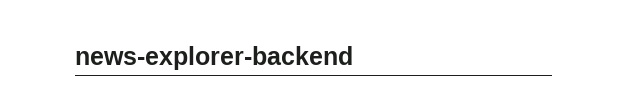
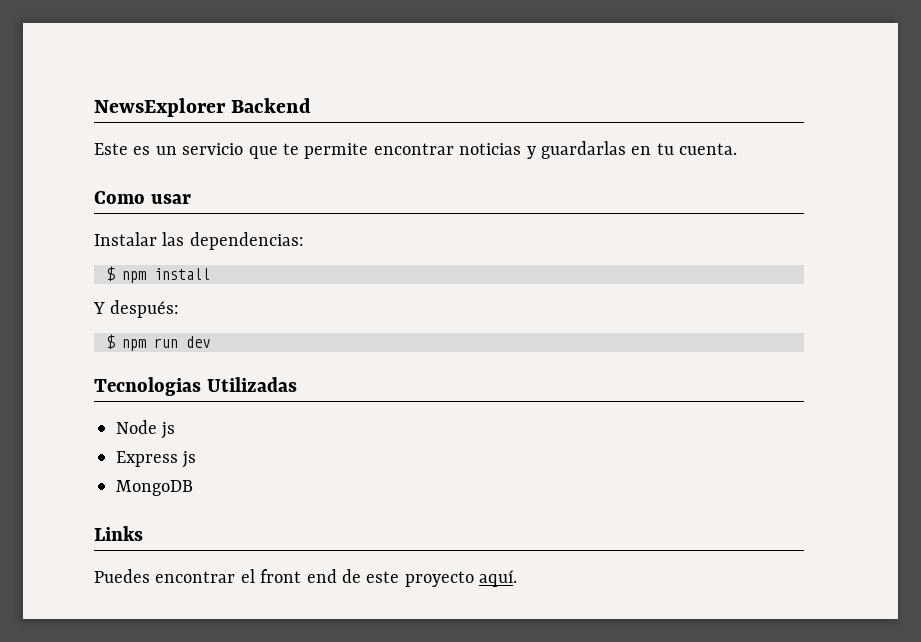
[75,46,353,70] news-explorer-backend -> [94,98,312,117] [94,141,738,159] [94,191,191,204] [94,232,304,250] [106,266,210,283] [93,300,180,318] [106,334,210,351] [94,377,297,396] [116,420,176,439] [116,451,197,468] [116,480,193,496] [94,526,143,541] [94,569,518,587] NewsExplorer Backend // Este es un servicio que te permite encontrar noticias y guardarlas en tu cuenta. // Como usar // Instalar las dependencias: // $ npm install // Y después: // $ npm run dev // Tecnologias Utilizadas // Node js // Express js // MongoDB // Links // Puedes encontrar el front end de este proyecto aquí.

